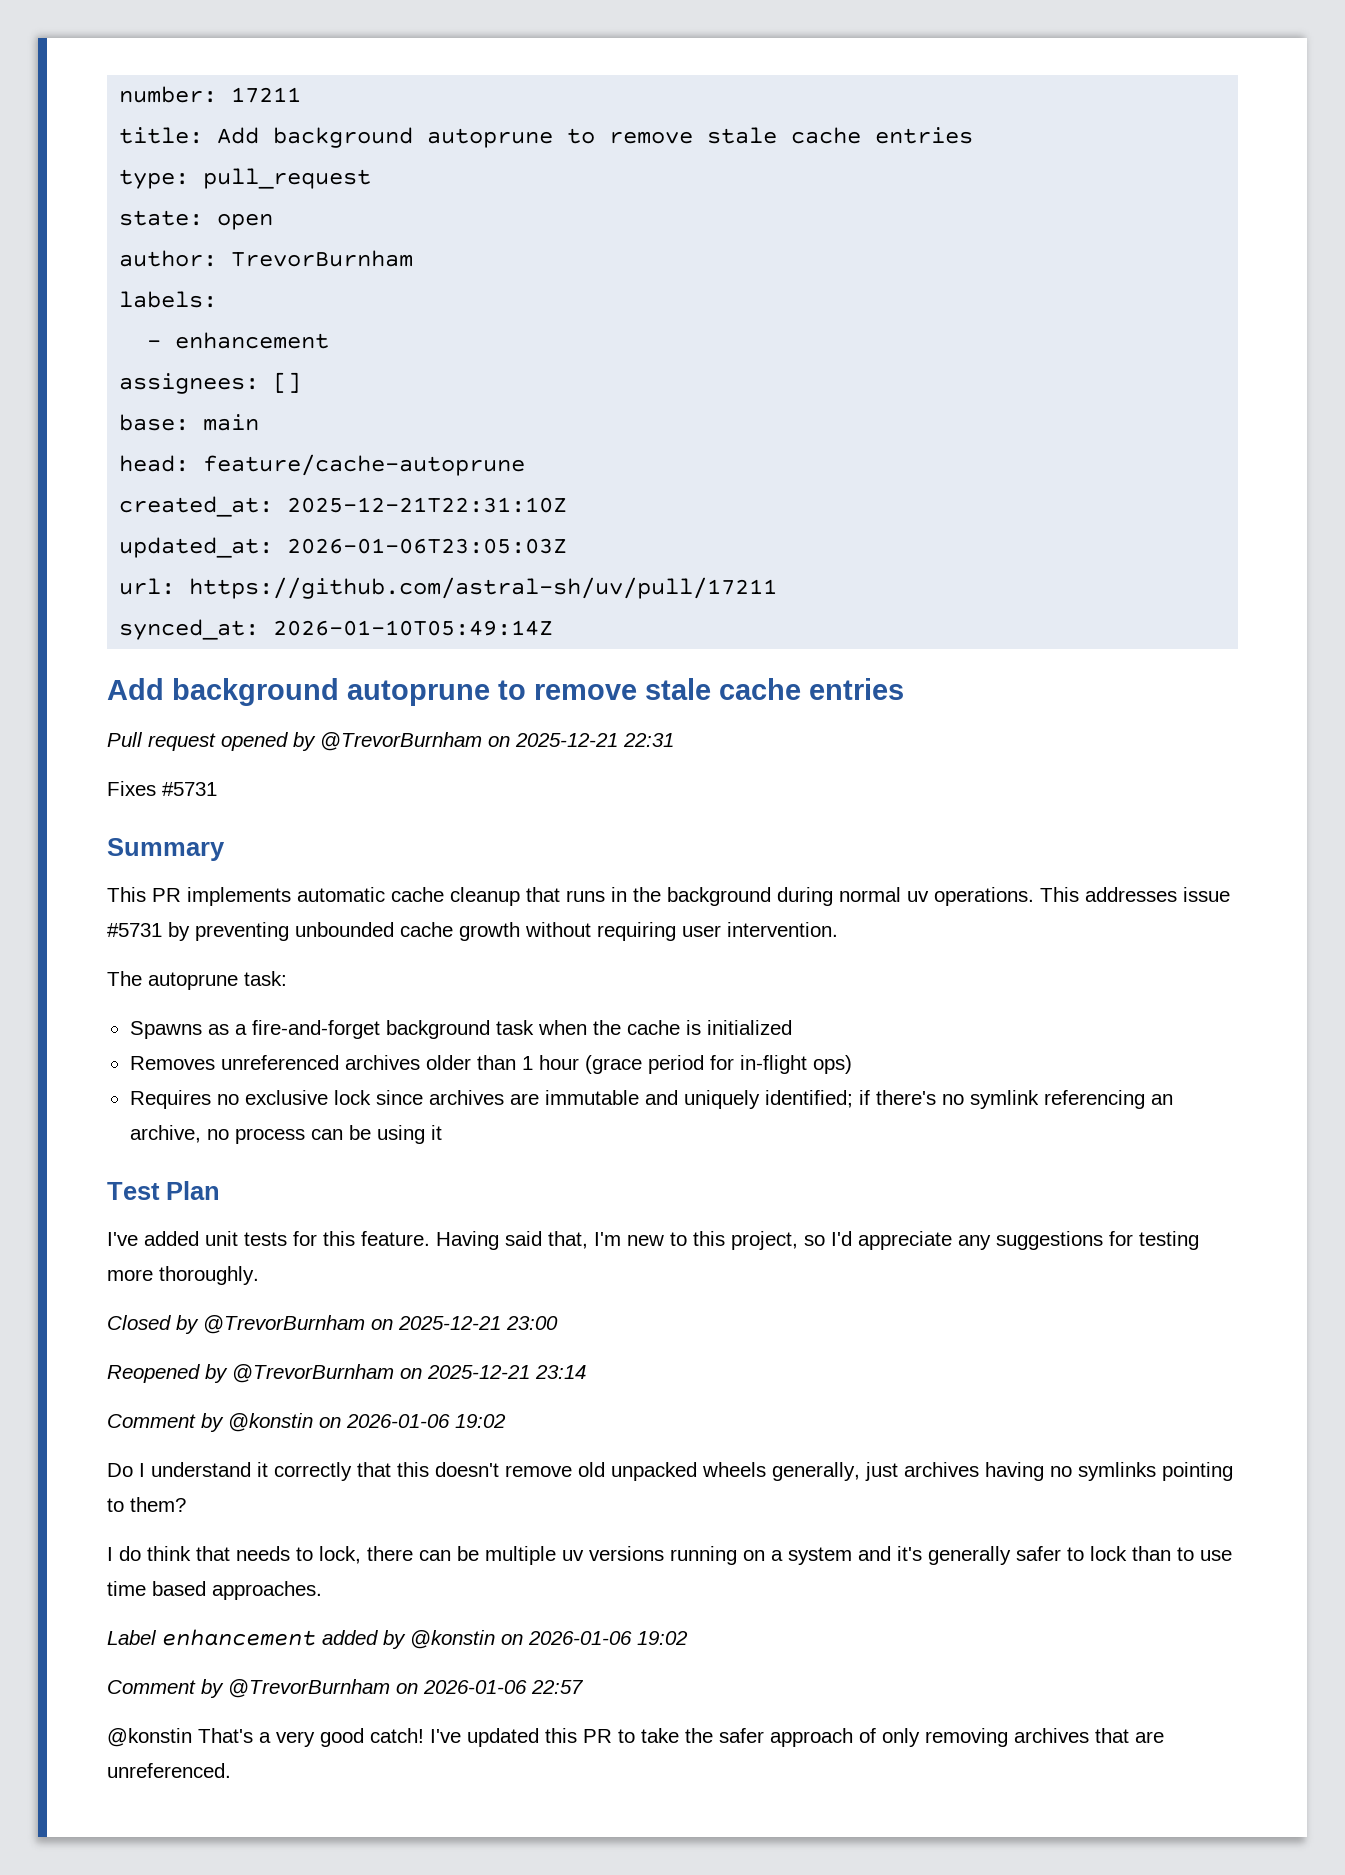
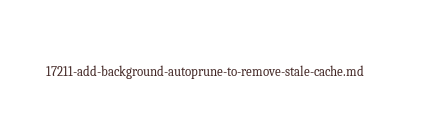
[119,86,302,103] [119,127,974,148] [119,168,372,189] [119,210,274,230] [119,250,414,267] [119,291,218,308] [147,332,330,349] [119,372,302,394] [119,414,260,431] [119,454,526,476] [119,496,568,517] [119,537,568,558] [119,577,778,599] [119,619,554,640] [107,678,904,706] [107,732,674,751] [107,781,217,796] [107,838,225,861] [107,887,1230,906] [107,922,838,941] [107,971,287,990] [129,1020,792,1039] [129,1055,852,1074] [129,1090,1173,1109] [129,1125,442,1144] [107,1181,220,1200] [107,1231,1199,1250] [107,1266,259,1285] [107,1315,558,1334] [107,1364,586,1383] [107,1413,506,1432] [107,1462,1233,1481] [107,1497,186,1512] [107,1546,1232,1565] [107,1581,322,1600] [107,1629,688,1649] [107,1679,584,1698] [107,1728,1164,1747] [107,1763,231,1778] number: 17211 // title: Add background autoprune to remove stale cache entries // type: pull_request // state: open // author: TrevorBurnham // labels: // - enhancement // assignees: [] // base: main // head: feature/cache-autoprune // created_at: 2025-12-21T22:31:10Z // updated_at: 2026-01-06T23:05:03Z // url: https://github.com/astral-sh/uv/pull/17211 // synced_at: 2026-01-10T05:49:14Z // Add background autoprune to remove stale cache entries // Pull request opened by @TrevorBurnham on 2025-12-21 22:31 // Fixes #5731 // Summary // This PR implements automatic cache cleanup that runs in the background during normal uv operations. This addresses issue #5731 by preventing unbounded cache growth without requiring user intervention. // The autoprune task: // Spawns as a fire-and-forget background task when the cache is initialized // Removes unreferenced archives older than 1 hour (grace period for in-flight ops) // Requires no exclusive lock since archives are immutable and uniquely identified; if there's no symlink referencing an archive, no process can be using it // Test Plan // I've added unit tests for this feature. Having said that, I'm new to this project, so I'd appreciate any suggestions for testing more thoroughly. // Closed by @TrevorBurnham on 2025-12-21 23:00 // Reopened by @TrevorBurnham on 2025-12-21 23:14 // Comment by @konstin on 2026-01-06 19:02 // Do I understand it correctly that this doesn't remove old unpacked wheels generally, just archives having no symlinks pointing to them? // I do think that needs to lock, there can be multiple uv versions running on a system and it's generally safer to lock than to use time based approaches. // Label enhancement added by @konstin on 2026-01-06 19:02 // Comment by @TrevorBurnham on 2026-01-06 22:57 // @konstin That's a very good catch! I've updated this PR to take the safer approach of only removing archives that are unreferenced. -> [46,65,364,79] 17211-add-background-autoprune-to-remove-stale-cache.md

